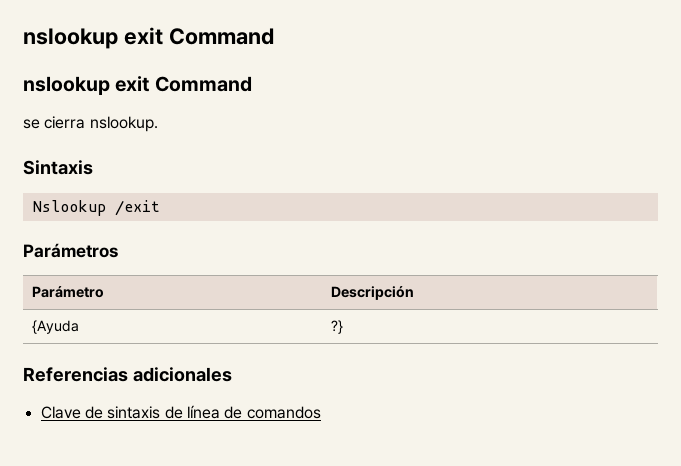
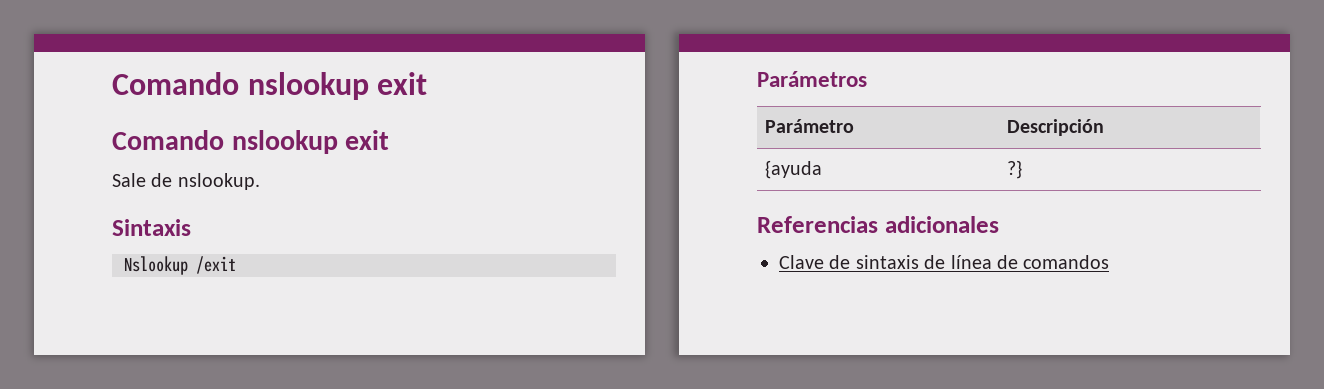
[23,27,274,49] [23,76,252,95] [23,116,86,129] nslookup exit Command // nslookup exit Command // se cierra -> [112,72,428,100] [112,130,390,154] [112,173,173,187] Comando nslookup exit // Comando nslookup exit // Sale de
[32,320,80,334] {Ayuda -> [765,160,823,179] {ayuda

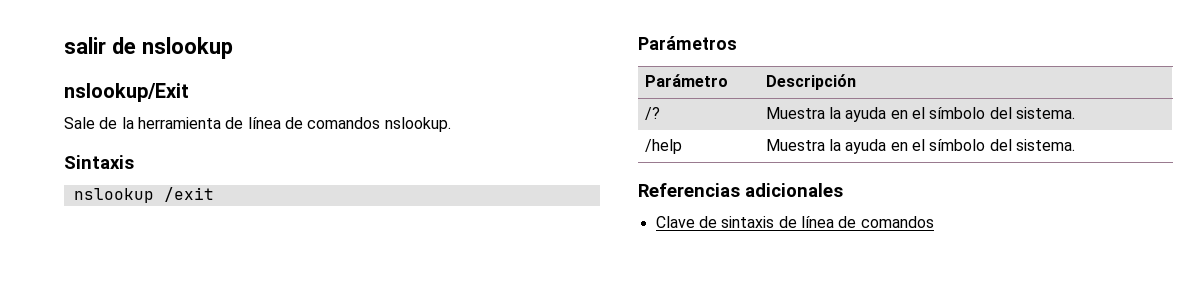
[112,72,428,100] [112,130,390,154] [112,173,173,187] Comando nslookup exit // Comando nslookup exit // Sale de -> [64,37,233,59] [64,83,189,102] [64,117,381,129] salir de nslookup // nslookup/Exit // Sale de la herramienta de línea de comandos
[124,256,188,275] Nslookup -> [73,188,154,203] nslookup
[765,160,823,179] [1007,160,1023,179] {ayuda | ?} -> [644,107,660,120] [765,107,1075,122] [644,139,682,154] [765,139,1075,154] /? | Muestra la ayuda en el símbolo del sistema. // /help | Muestra la ayuda en el símbolo del sistema.

